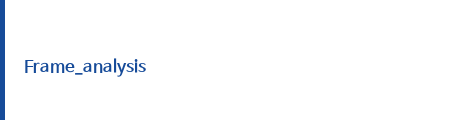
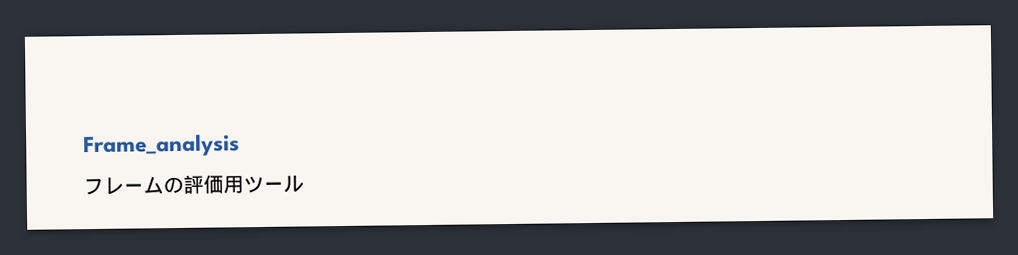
(146, 67) none -> [83,174,304,196] // フレームの評価用ツール

